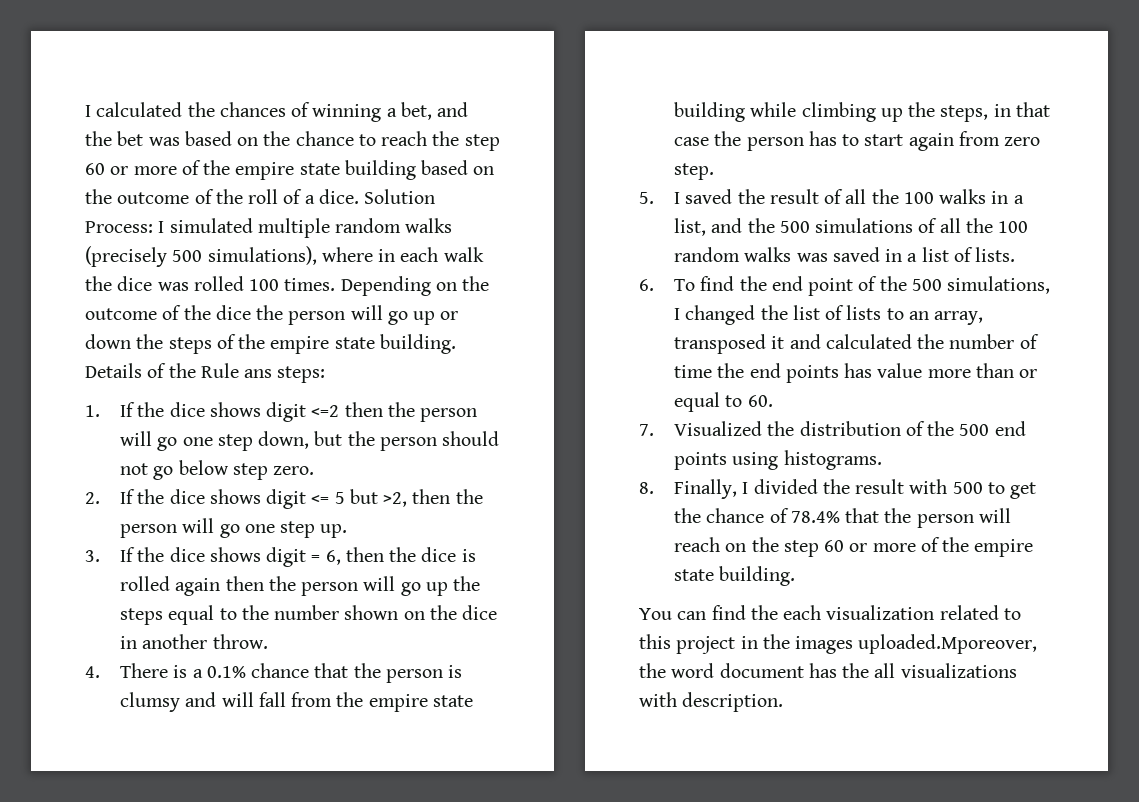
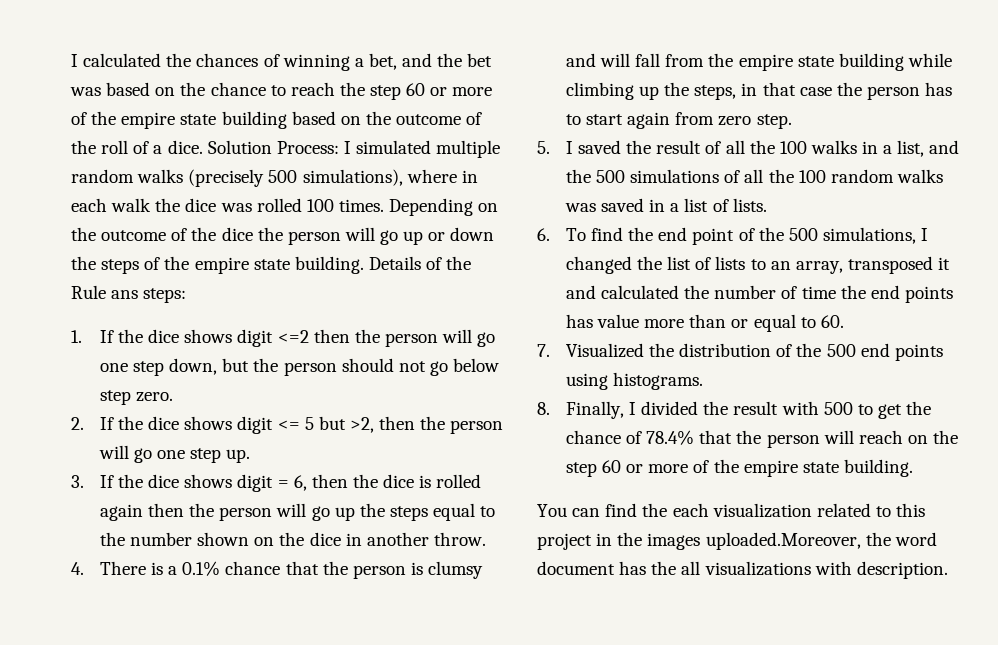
[858,634,1038,654] uploaded.Mporeover, -> [705,532,861,550] uploaded.Moreover,

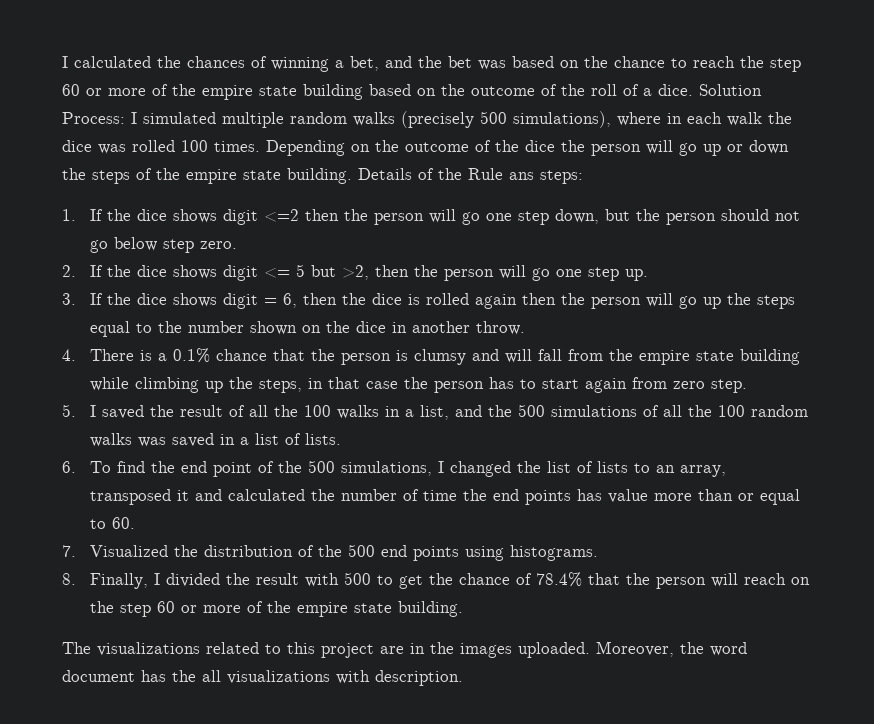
[537,503,812,518] You can find the each visualization -> [62,642,200,656] The visualizations
(592, 541) none -> [380,646,404,654] are
[705,532,861,550] uploaded.Moreover, -> [518,641,674,658] uploaded. Moreover,

